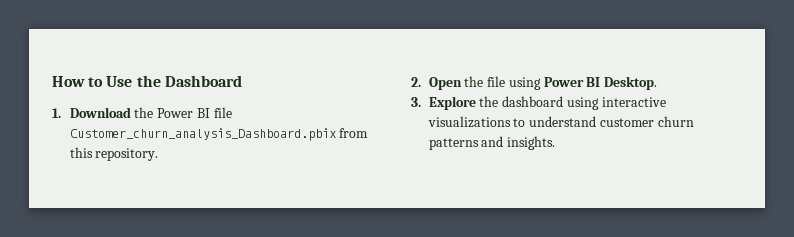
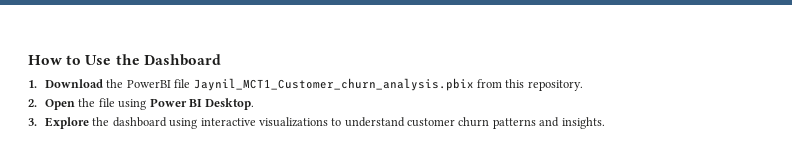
[157,107,232,118] [69,128,336,141] Power BI file Customer_churn_analysis_Dashboard.pbix -> [126,78,474,91] PowerBI file Jaynil_MCT1_Customer_churn_analysis.pbix

